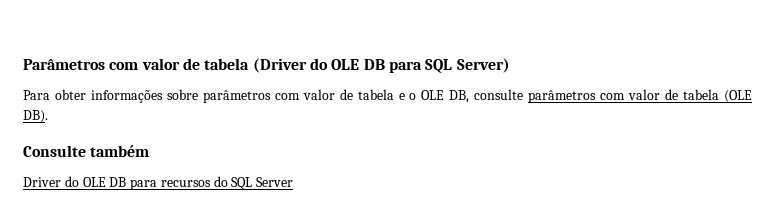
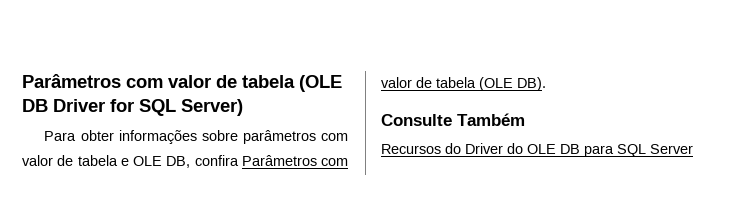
[23,58,422,73] Parâmetros com valor de tabela (Driver do OLE DB para -> [22,74,342,92] [22,99,134,112] Parâmetros com valor de tabela (OLE DB Driver for
[409,93,417,100] o -> (129, 162) none
[474,89,597,103] consulte parâmetros -> [194,155,317,166] confira Parâmetros
[90,145,150,157] também // -> [457,113,525,126] [381,143,461,154] Também // Recursos do
[160,176,228,187] recursos do -> (614, 151) none

